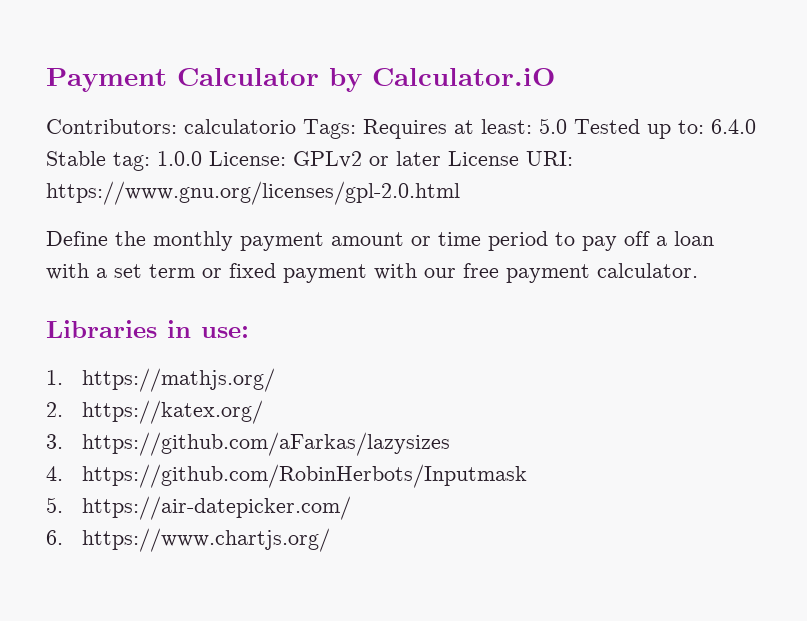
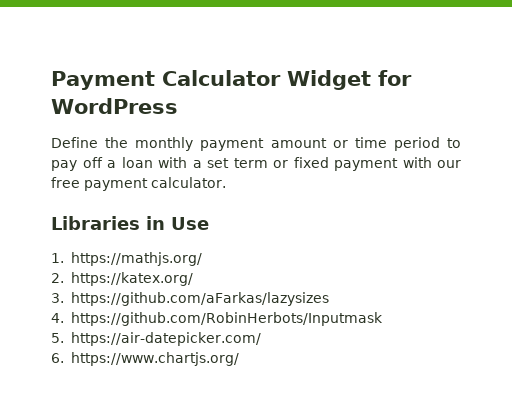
[329,68,555,92] [46,118,756,139] [46,151,573,171] [46,181,460,205] by Calculator.iO // Contributors: calculatorio Tags: Requires at least: 5.0 Tested up to: 6.4.0 Stable tag: 1.0.0 License: GPLv2 or later License URI: https://www.gnu.org/licenses/gpl-2.0.html -> [286,70,412,90] [51,98,178,114] Widget for WordPress
[201,326,249,338] use: -> [171,217,209,230] Use

